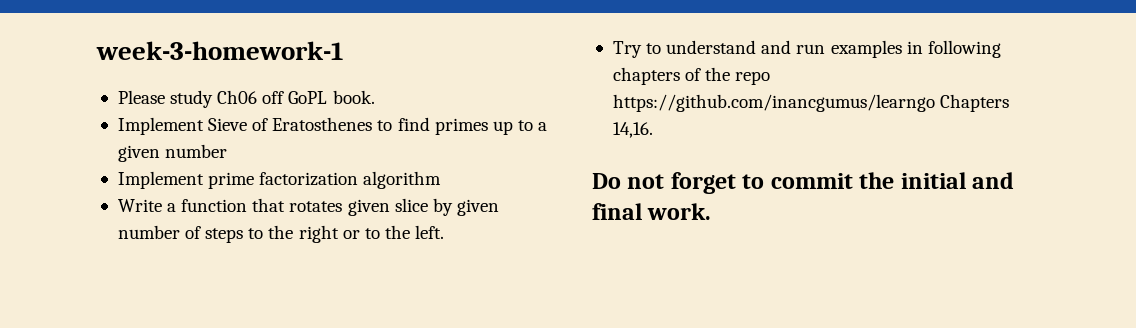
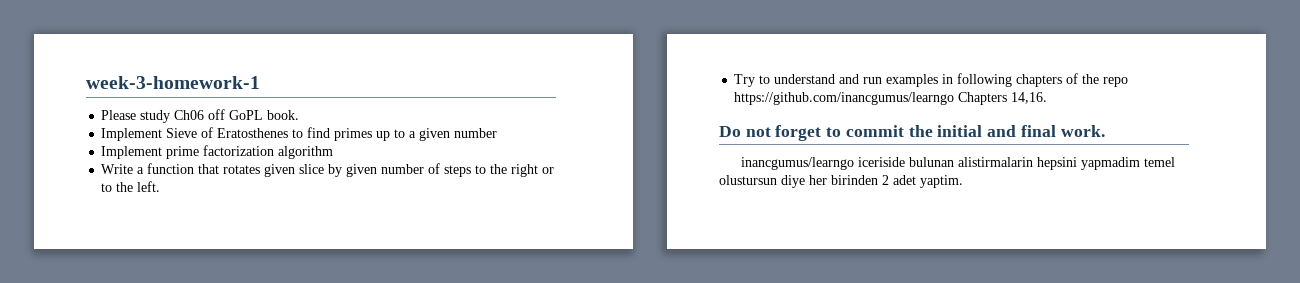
(712, 211) none -> [741,157,1176,170] [719,175,963,188] // inancgumus/learngo iceriside bulunan alistirmalarin hepsini yapmadim temel olustursun diye her birinden 2 adet yaptim.

